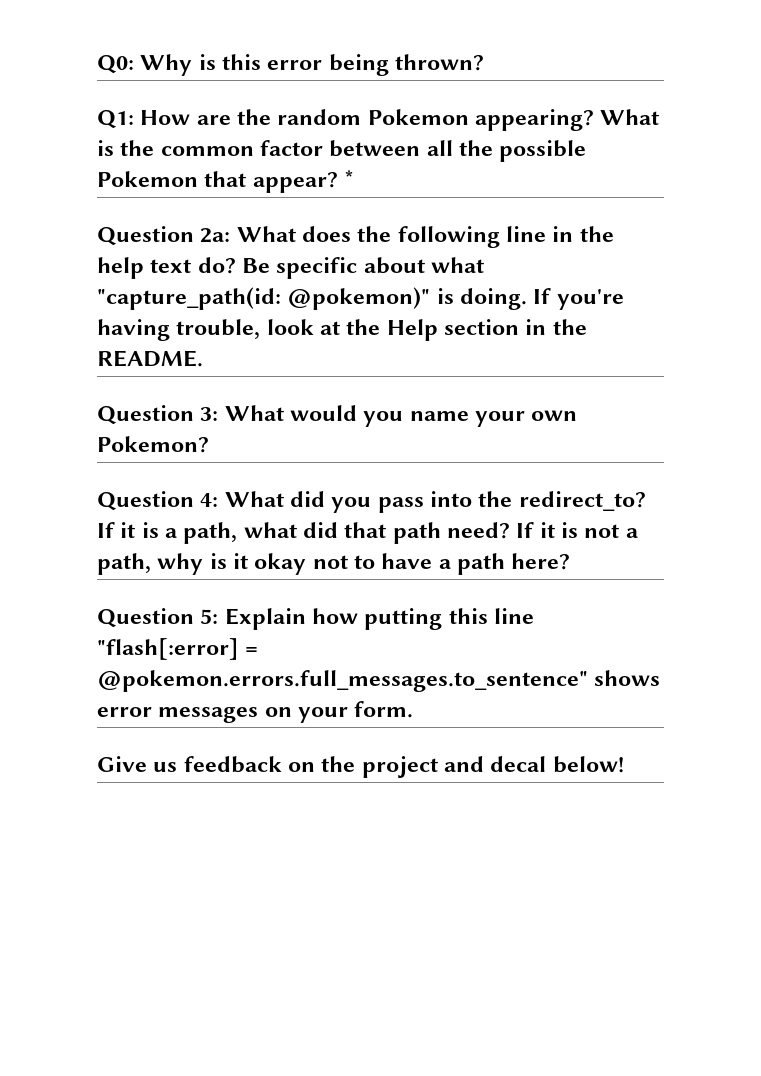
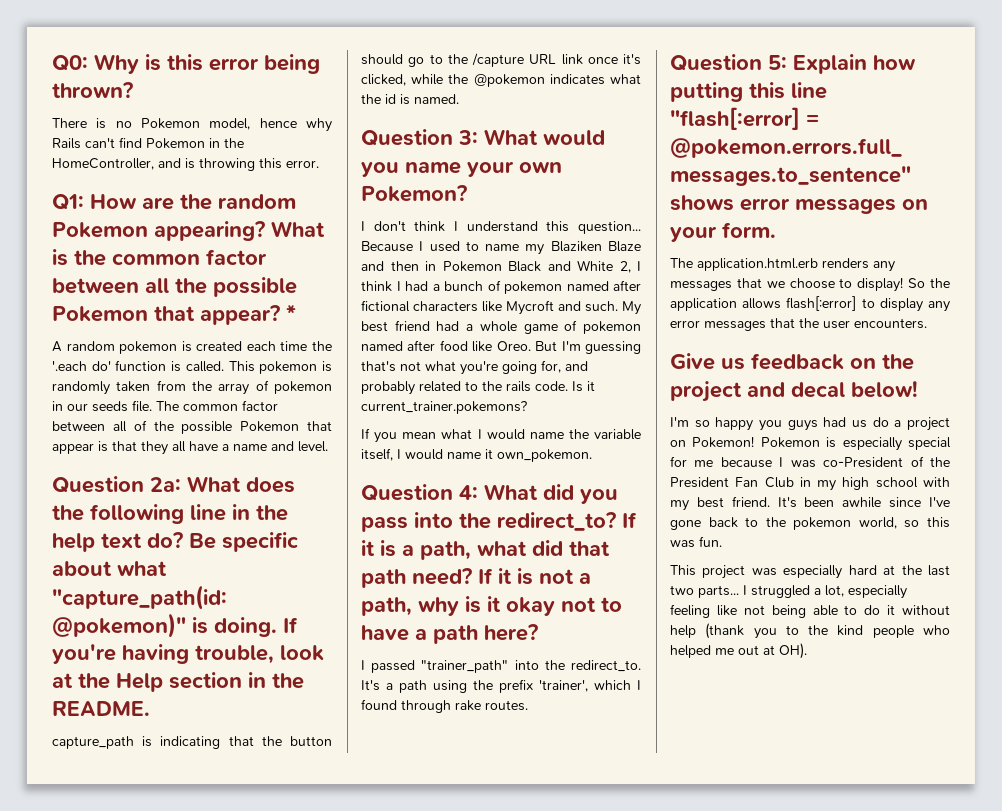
(485, 62) none -> [52,118,332,132] [52,137,244,149] [52,158,319,171] // There is no Pokemon model, hence why Rails can't find Pokemon in the HomeController, and is throwing this error.
(355, 178) none -> [52,341,333,354] [52,360,333,374] [52,380,332,395] [52,400,278,412] [52,420,332,434] [52,441,328,455] // A random pokemon is created each time the '.each do' function is called. This pokemon is randomly taken from the array of pokemon in our seeds file. The common factor between all of the possible Pokemon that appear is that they all have a name and level.
(203, 358) none -> [52,736,332,749] [361,53,641,67] [361,74,641,87] [361,94,459,105] // capture_path is indicating that the button should go to the /capture URL link once it's clicked, while the @pokemon indicates what the id is named.
(209, 444) none -> [361,221,641,234] [361,241,641,255] [361,260,641,273] [361,280,641,294] [361,300,641,315] [361,320,641,334] [361,340,641,354] [361,360,588,375] [361,381,595,395] [361,401,527,414] [361,428,641,443] [361,448,592,462] // I don't think I understand this question... Because I used to name my Blaziken Blaze and then in Pokemon Black and White 2, I think I had a bunch of pokemon named after fictional characters like Mycroft and such. My best friend had a whole game of pokemon named after food like Oreo. But I'm guessing that's not what you're going for, and probably related to the rails code. Is it current_trainer.pokemons? // If you mean what I would name the variable itself, I would name it own_pokemon.
(571, 561) none -> [361,660,641,673] [361,679,641,693] [361,699,528,713] // I passed "trainer_path" into the redirect_to. It's a path using the prefix 'trainer', which I found through rake routes.
(414, 709) none -> [670,258,895,272] [670,277,950,292] [670,296,950,312] [670,318,927,331] // The application.html.erb renders any messages that we choose to display! So the application allows flash[:error] to display any error messages that the user encounters.
(624, 764) none -> [670,417,950,431] [670,436,951,451] [670,456,950,468] [670,477,950,491] [670,496,950,511] [670,517,950,530] [670,536,722,548] [670,565,950,579] [670,585,907,599] [670,604,950,618] [670,623,950,639] [670,643,807,659] // I'm so happy you guys had us do a project on Pokemon! Pokemon is especially special for me because I was co-President of the President Fan Club in my high school with my best friend. It's been awhile since I've gone back to the pokemon world, so this was fun. // This project was especially hard at the last two parts... I struggled a lot, especially feeling like not being able to do it without help (thank you to the kind people who helped me out at OH).

